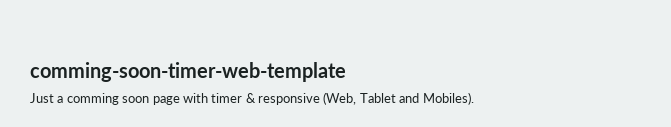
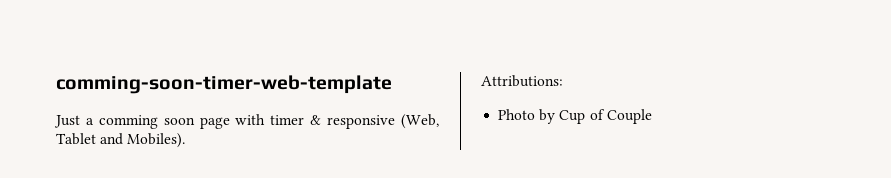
(474, 98) none -> [481,75,563,87] [498,109,652,124] // Attributions: // Photo by Cup of Couple

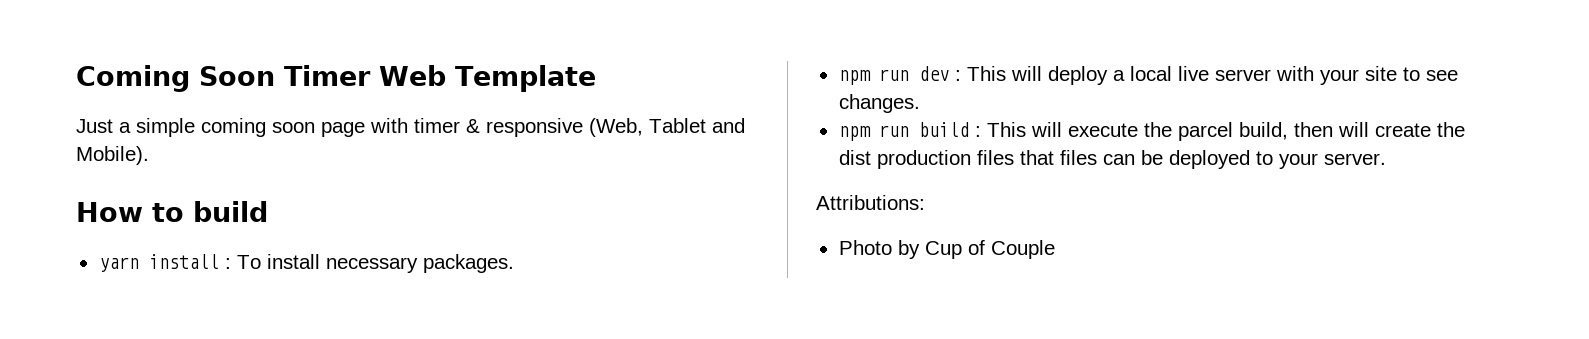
[56,75,392,94] comming-soon-timer-web-template -> [76,65,596,92] Coming Soon Timer Web Template
[98,115,158,129] comming -> [136,118,266,137] simple coming
[127,133,186,148] Mobiles). -> [76,146,149,165] [76,201,268,222] [98,254,514,273] [838,66,1458,85] [838,94,920,113] [838,122,1465,141] [838,150,1386,169] Mobile). // How to build // yarn install : To install necessary packages. // npm run dev : This will deploy a local live server with your site to see changes. // npm run build : This will execute the parcel build, then will create the dist production files that files can be deployed to your server.

